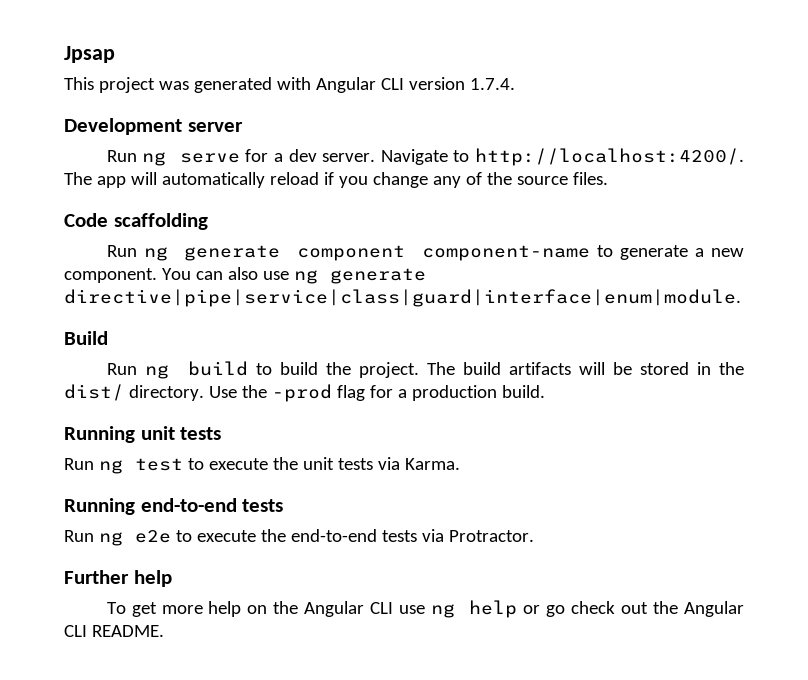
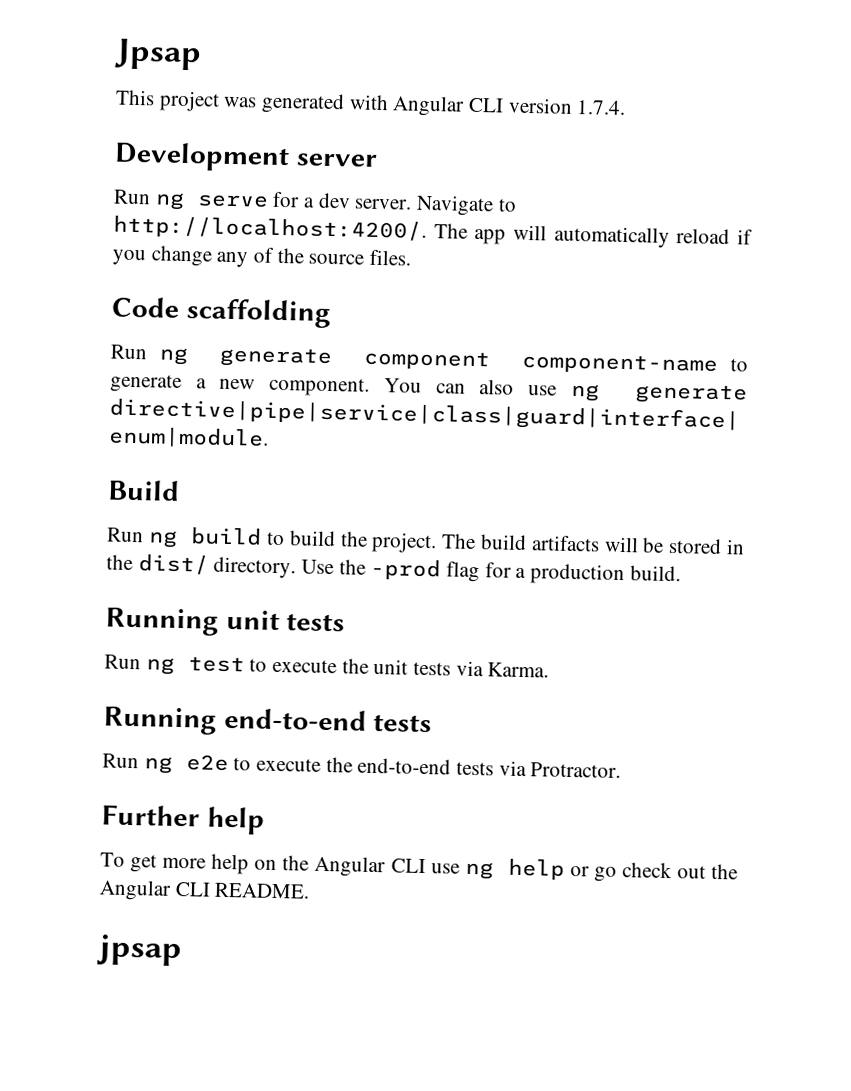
(164, 631) none -> [96,934,182,967] // jpsap

